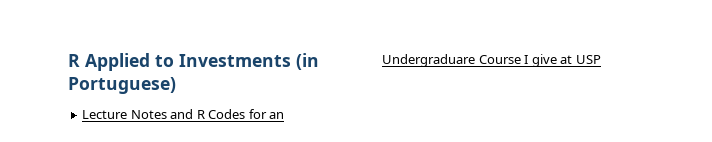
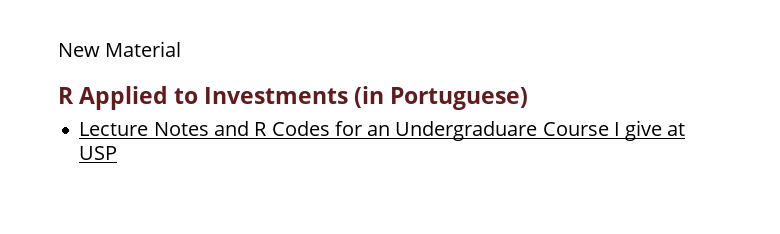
(68, 60) none -> [58,41,182,57] New Material //

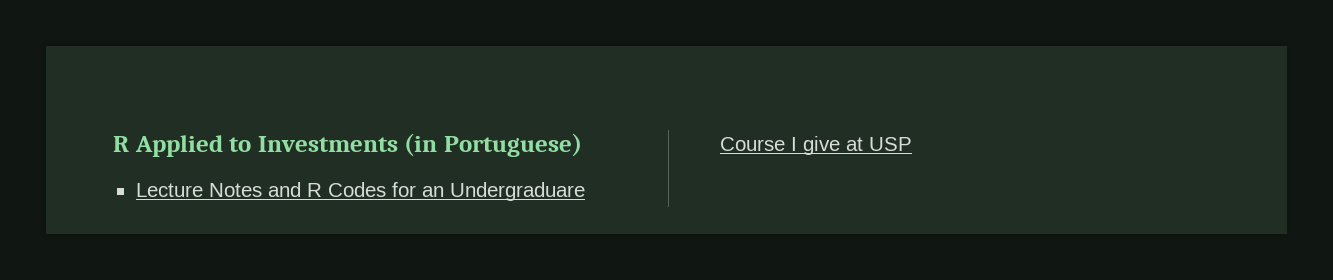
[58,41,182,57] New Material // -> (113, 144) none

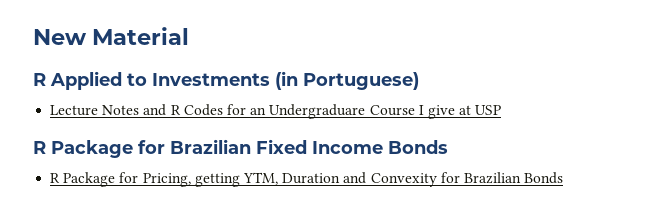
(113, 144) none -> [33,27,190,45] New Material //
(912, 144) none -> [33,139,448,158] [50,172,564,187] // R Package for Brazilian Fixed Income Bonds // R Package for Pricing, getting YTM, Duration and Convexity for Brazilian Bonds

